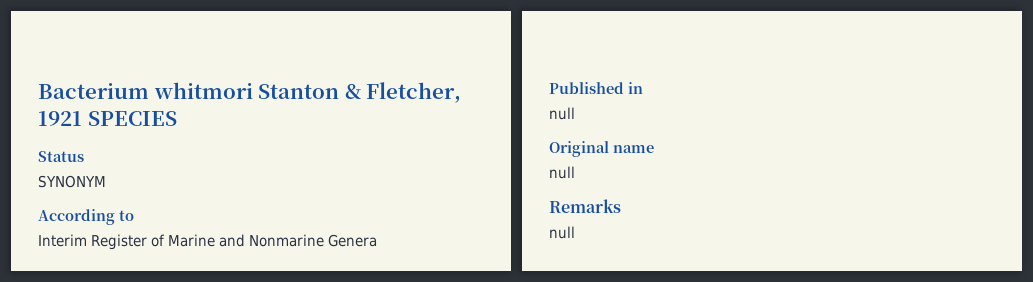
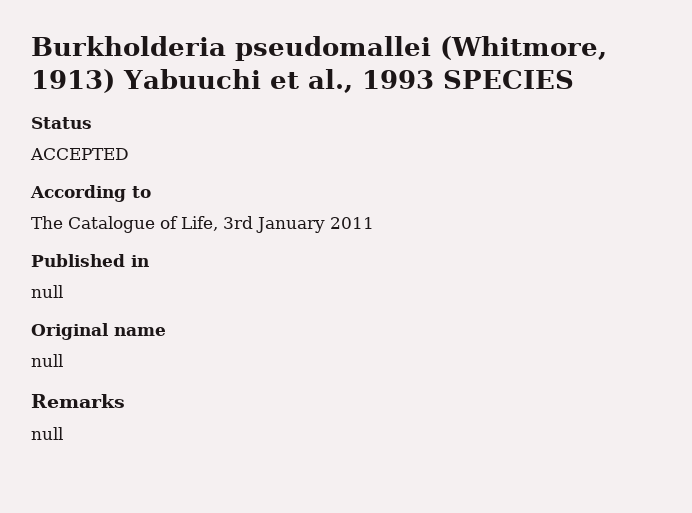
[38,82,462,103] [38,111,82,126] Bacterium whitmori Stanton & Fletcher, 1921 -> [31,36,607,61] [31,69,434,93] Burkholderia pseudomallei (Whitmore, 1913) Yabuuchi et al., 1993
[38,175,106,188] SYNONYM -> [30,148,129,160] ACCEPTED
[38,234,377,250] Interim Register of Marine and Nonmarine Genera -> [31,216,374,233] The Catalogue of Life, 3rd January 2011

